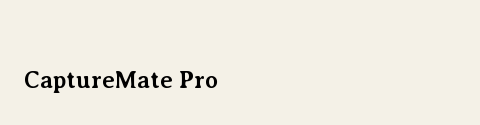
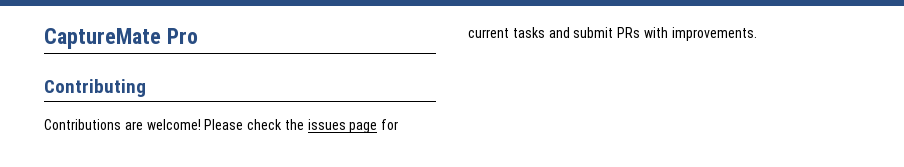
(219, 79) none -> [44,79,146,97] [44,119,399,133] [468,27,757,41] // Contributing // Contributions are welcome! Please check the issues page for current tasks and submit PRs with improvements.

